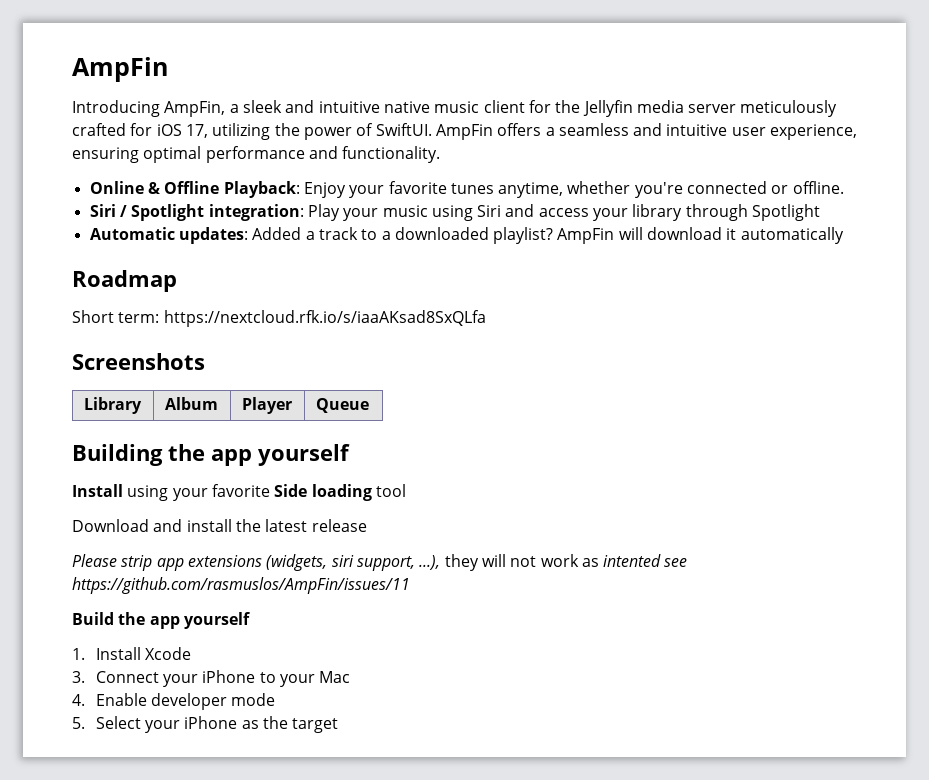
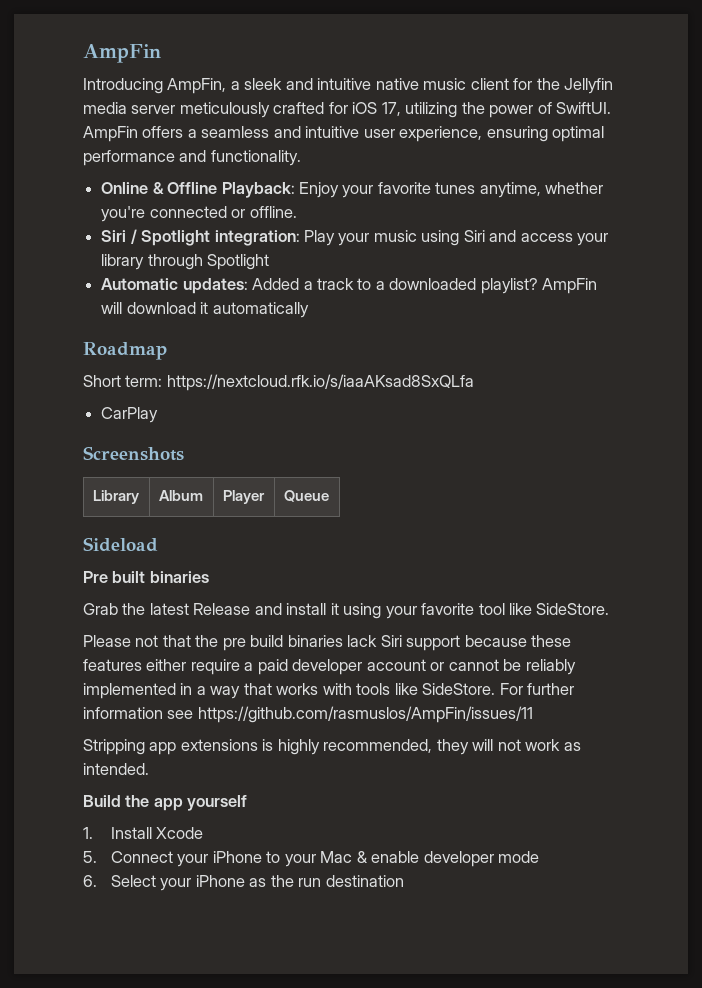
(486, 318) none -> [101,407,159,423] // CarPlay
[72,444,350,466] [72,484,123,497] Building the app yourself // Install -> [83,537,158,552] [83,571,209,583] [83,603,339,615] Sideload // Pre built binaries // Grab the latest Release and install it
[274,484,372,501] Side loading -> (475, 609) none
[72,519,367,532] [72,554,441,571] // Download and install the latest release // Please strip app extensions (widgets, siri support, ...), -> [509,603,610,615] [83,635,572,651] [83,659,576,675] [83,683,575,699] [83,706,533,723] [83,739,433,755] like SideStore. // Please not that the pre build binaries lack Siri support because these features either require a paid developer account or cannot be reliably implemented in a way that works with tools like SideStore. For further information see https://github.com/rasmuslos/AmpFin/issues/11 // Stripping app extensions is highly recommended,
[603,554,688,567] [72,577,410,594] intented see https://github.com/rasmuslos/AmpFin/issues/11 -> [83,763,149,775] intended.
[72,671,85,683] 3. -> [83,851,97,863] 5.
[72,693,147,706] // 4. Enable -> [356,851,420,863] & enable
[72,717,85,729] 5. -> [83,875,97,887] 6.
[292,718,339,733] target -> [298,875,404,887] run destination

